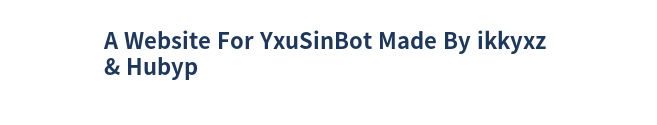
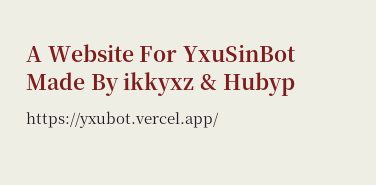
(198, 68) none -> [26,111,219,128] // https://yxubot.vercel.app/

